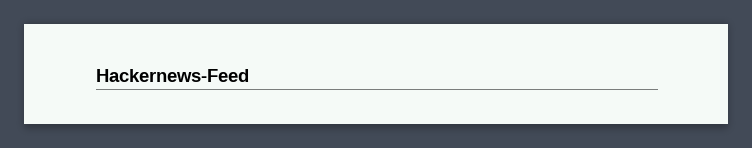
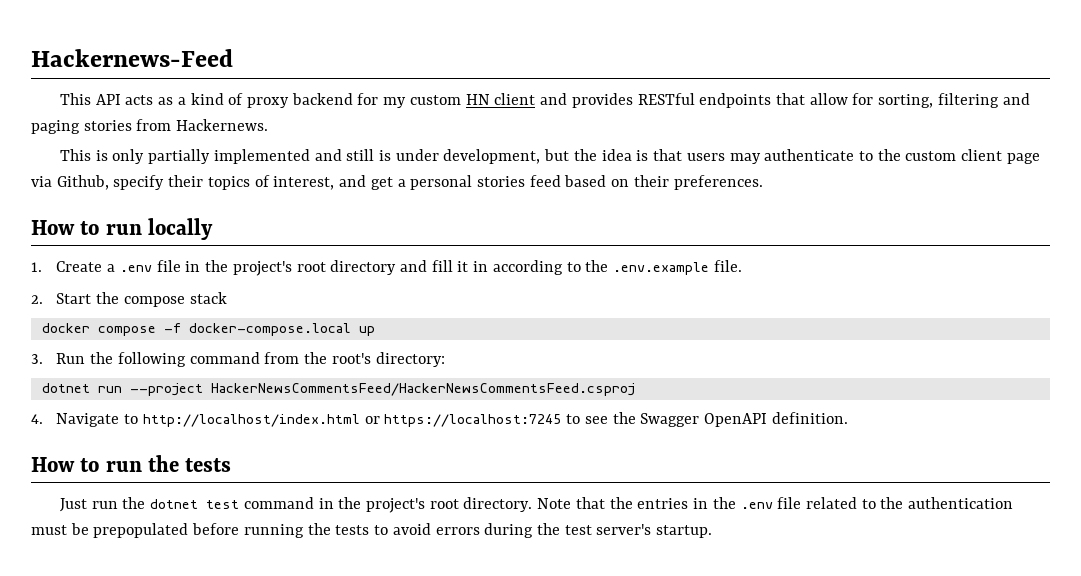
(249, 75) none -> [59,93,1030,108] [31,119,269,134] [59,149,1040,164] [31,175,763,190] [31,218,214,240] [31,260,742,276] [31,292,227,307] [41,323,375,336] [31,352,445,367] [41,383,635,396] [31,412,848,427] [31,455,232,472] [59,497,1014,513] [31,523,713,538] // This API acts as a kind of proxy backend for my custom HN client and provides RESTful endpoints that allow for sorting, filtering and paging stories from Hackernews. // This is only partially implemented and still is under development, but the idea is that users may authenticate to the custom client page via Github, specify their topics of interest, and get a personal stories feed based on their preferences. // How to run locally // 1. Create a .env file in the project's root directory and fill it in according to the .env.example file. // 2. Start the compose stack // docker compose -f docker-compose.local up // 3. Run the following command from the root's directory: // dotnet run --project HackerNewsCommentsFeed/HackerNewsCommentsFeed.csproj // 4. Navigate to http://localhost/index.html or https://localhost:7245 to see the Swagger OpenAPI definition. // How to run the tests // Just run the dotnet test command in the project's root directory. Note that the entries in the .env file related to the authentication must be prepopulated before running the tests to avoid errors during the test server's startup.

